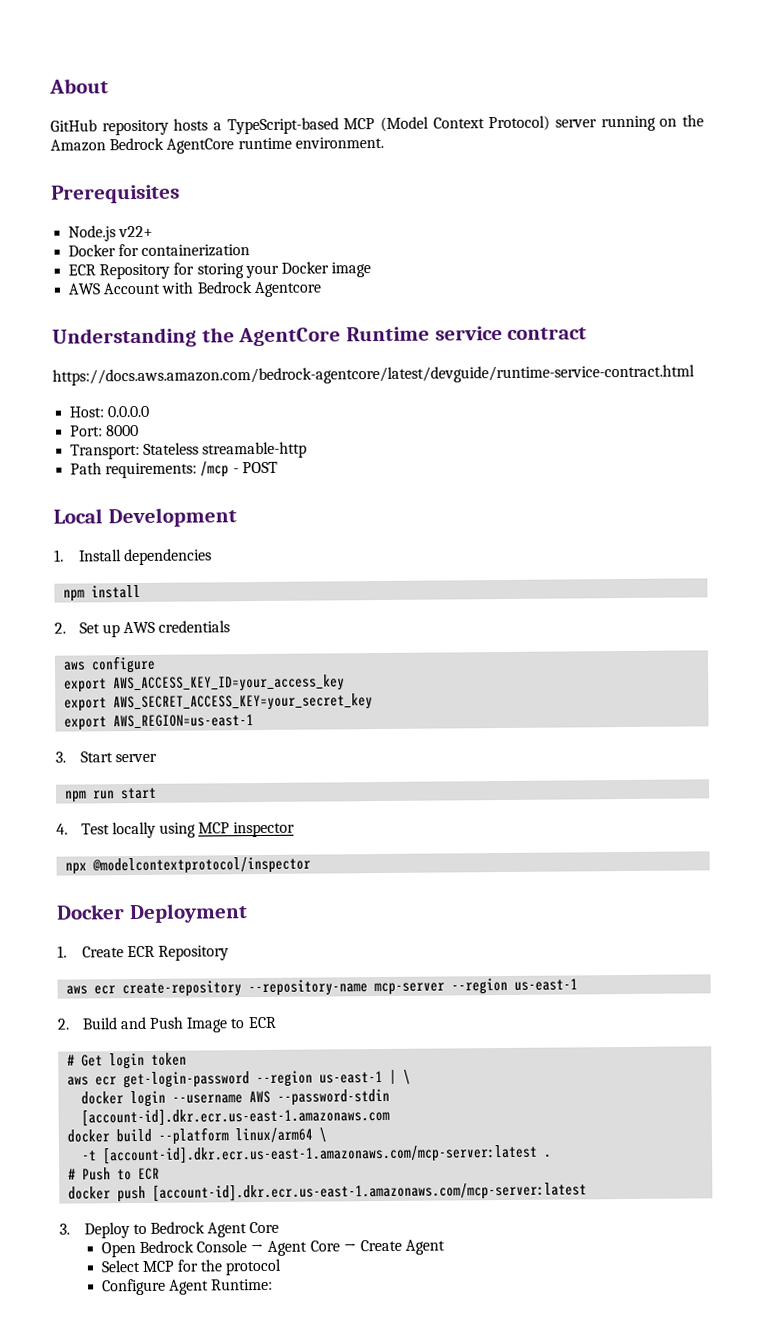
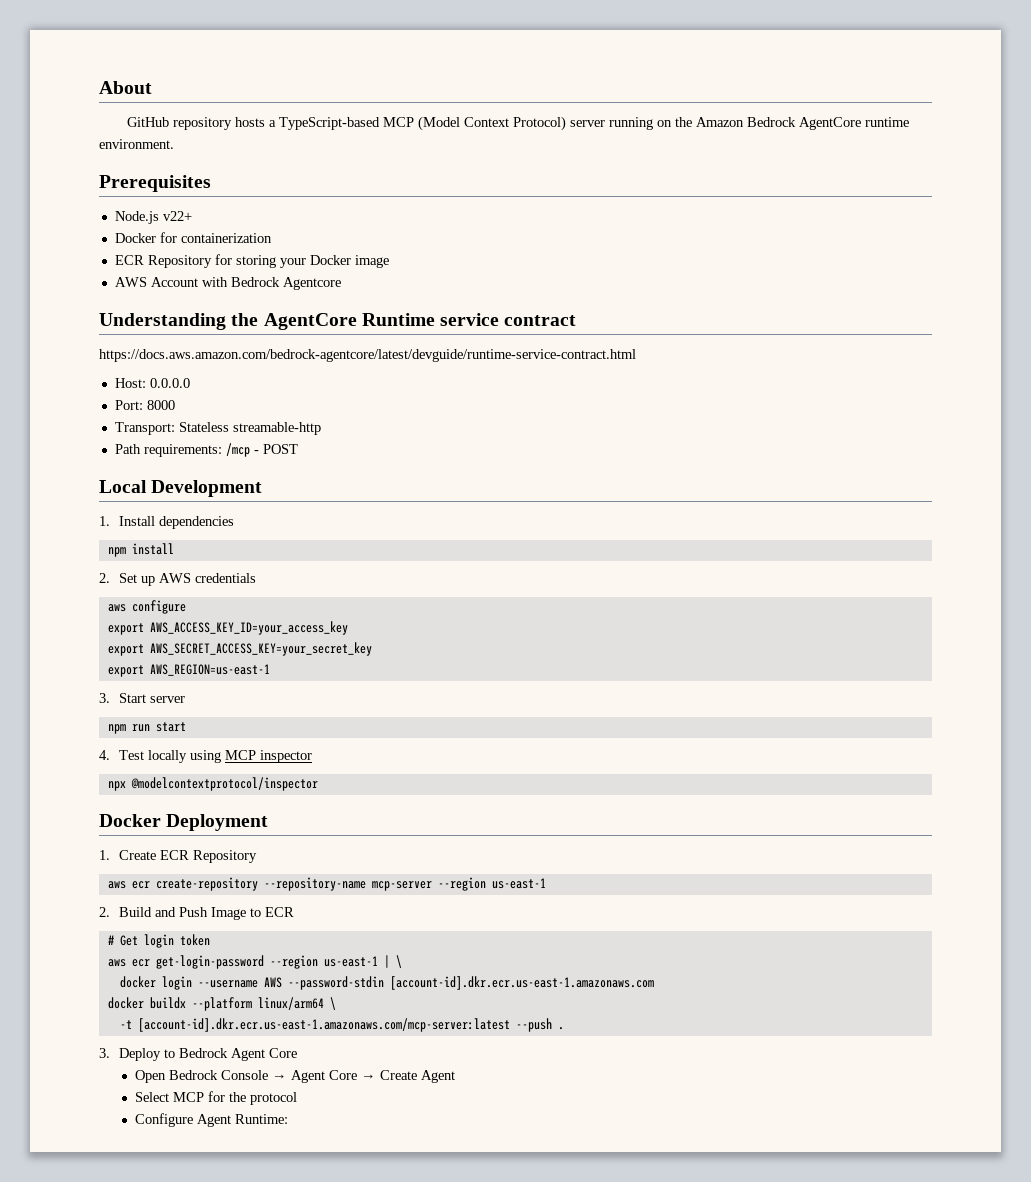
[116,1128,153,1143] build -> [149,997,186,1009] buildx
(539, 1154) none -> [515,1018,552,1032] --push
[68,1167,161,1181] [68,1181,588,1203] // # Push to ECR // docker push [account-id].dkr.ecr.us-east-1.amazonaws.com/mcp-server:latest -> (564, 1028) none

